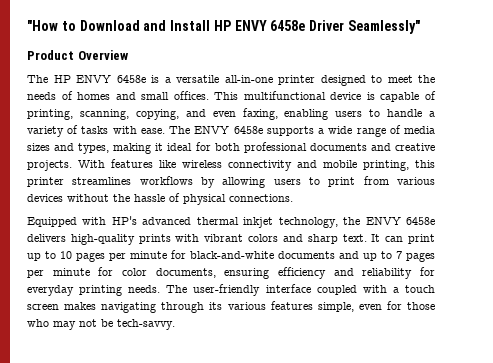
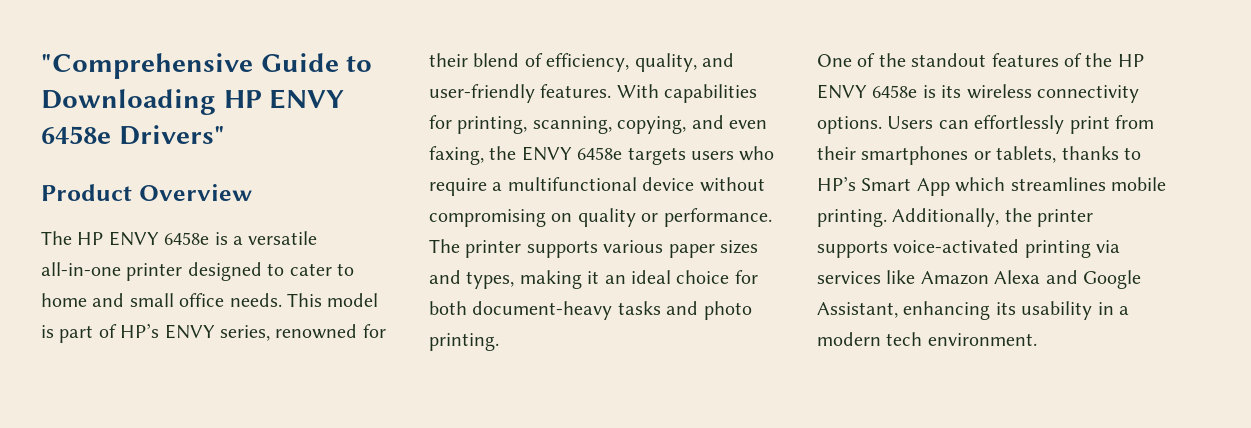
[27,20,421,34] "How to Download and Install HP ENVY 6458e Driver Seamlessly" -> [41,53,373,79] [41,89,345,115] [41,125,225,145] "Comprehensive Guide to Downloading HP ENVY 6458e Drivers"
[387,75,435,83] [27,91,436,102] meet the needs of homes and small offices. This multifunctional device is capable of -> [289,263,354,276] [41,293,379,307] [41,323,386,343] [429,53,734,72] [429,84,758,103] [429,115,452,129] cater to home and small office needs. This model is part of HP’s ENVY series, renowned for their blend of efficiency, quality, and user-friendly features. With capabilities for
[284,109,435,120] [27,125,435,137] enabling users to handle a variety of tasks with ease. The ENVY 6458e supports a wide range of media -> [489,146,775,165] [429,177,765,196] [429,208,772,227] [429,239,715,258] the ENVY 6458e targets users who require a multifunctional device without compromising on quality or performance. The printer supports various paper
[167,142,435,153] [27,159,435,171] [27,176,435,188] [27,193,293,205] [27,216,436,228] [27,234,435,245] [27,250,435,262] [27,267,436,279] [27,284,435,296] [27,301,436,313] [27,319,175,330] ideal for both professional documents and creative projects. With features like wireless connectivity and mobile printing, this printer streamlines workflows by allowing users to print from various devices without the hassle of physical connections. // Equipped with HP's advanced thermal inkjet technology, the ENVY 6458e delivers high-quality prints with vibrant colors and sharp text. It can print up to 10 pages per minute for black-and-white documents and up to 7 pages per minute for color documents, ensuring efficiency and reliability for everyday printing needs. The user-friendly interface coupled with a touch screen makes navigating through its various features simple, even for those who may not be tech-savvy. -> [604,270,758,284] [429,301,752,320] [429,333,499,351] [817,53,1144,67] [817,84,1139,103] [817,115,1154,134] [817,146,1141,165] [817,176,1166,196] [817,208,1094,227] [817,239,1121,258] [817,270,1141,289] [817,301,1129,320] [817,332,1037,346] an ideal choice for both document-heavy tasks and photo printing. // One of the standout features of the HP ENVY 6458e is its wireless connectivity options. Users can effortlessly print from their smartphones or tablets, thanks to HP’s Smart App which streamlines mobile printing. Additionally, the printer supports voice-activated printing via services like Amazon Alexa and Google Assistant, enhancing its usability in a modern tech environment.

